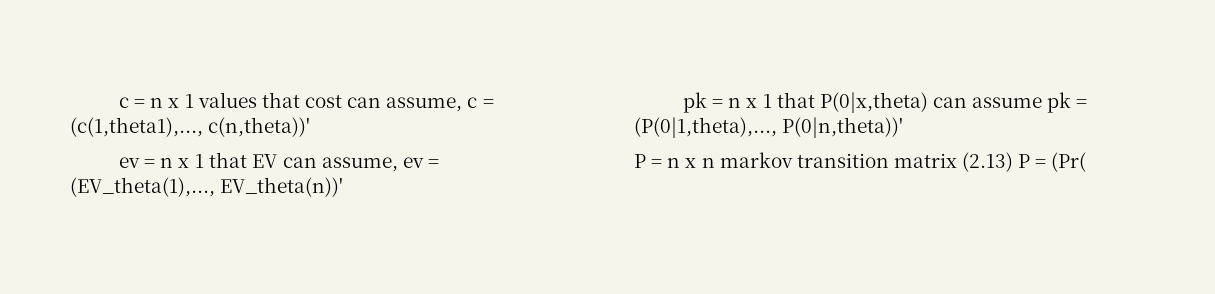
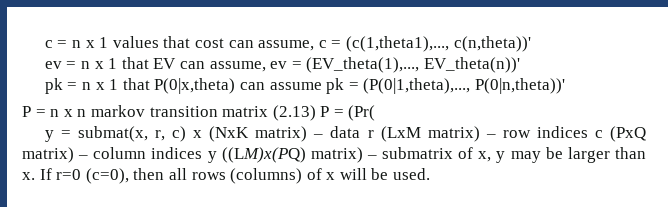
(1087, 162) none -> [44,126,646,142] [22,147,646,163] [22,168,431,184] // y = submat(x, r, c) x (NxK matrix) – data r (LxM matrix) – row indices c (PxQ matrix) – column indices y ((LM)x(PQ) matrix) – submatrix of x, y may be larger than x. If r=0 (c=0), then all rows (columns) of x will be used.

